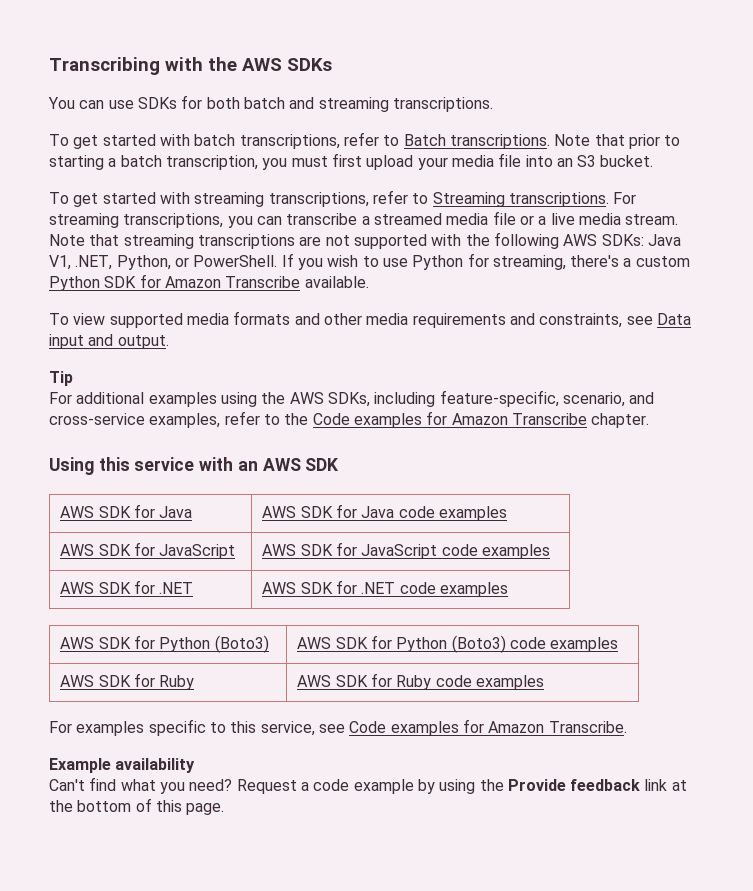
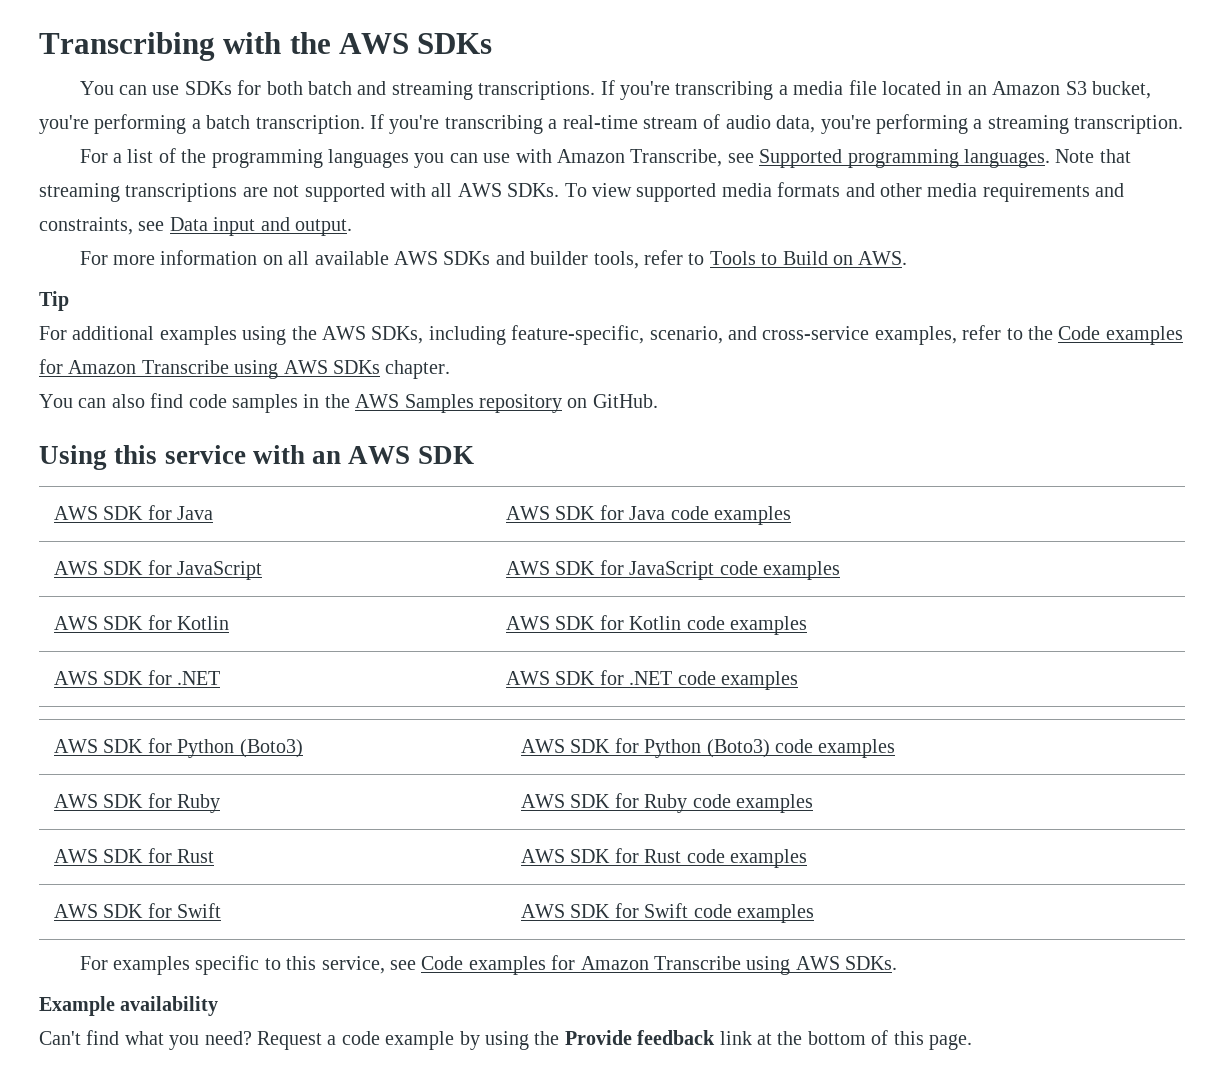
[49,132,681,149] [49,153,654,170] [49,190,637,207] [49,211,679,228] // To get started with batch transcriptions, refer to Batch transcriptions. Note that prior to starting a batch transcription, you must first upload your media file into an S3 bucket. // To get started with streaming transcriptions, refer to Streaming transcriptions. For streaming transcriptions, you can transcribe a streamed media file or a live media stream. -> [600,80,1152,100] [39,114,1184,134] [79,148,1051,168] If you're transcribing a media file located in an Amazon S3 bucket, you're performing a batch transcription. If you're transcribing a real-time stream of audio data, you're performing a streaming transcription. // For a list of the programming languages you can use with Amazon Transcribe, see Supported programming languages.
[465,232,681,249] [49,253,690,270] [49,274,369,291] the following AWS SDKs: Java V1, .NET, Python, or PowerShell. If you wish to use Python for streaming, there's a custom Python SDK for Amazon Transcribe available. // -> [431,183,560,197] all AWS SDKs.
(169, 342) none -> [79,250,908,269] // For more information on all available AWS SDKs and builder tools, refer to Tools to Build on AWS.
[591,413,650,428] chapter. -> [234,360,451,379] [39,393,658,413] using AWS SDKs chapter. // You can also find code samples in the AWS Samples repository on GitHub.
(551, 551) none -> [54,615,230,630] [506,615,808,635] // AWS SDK for Kotlin | AWS SDK for Kotlin code examples
(545, 682) none -> [54,848,215,863] [521,848,808,868] [54,903,222,918] [521,903,815,923] // AWS SDK for Rust | AWS SDK for Rust code examples // AWS SDK for Swift | AWS SDK for Swift code examples
[548,721,627,733] Transcribe. -> [654,956,898,975] Transcribe using AWS SDKs.

